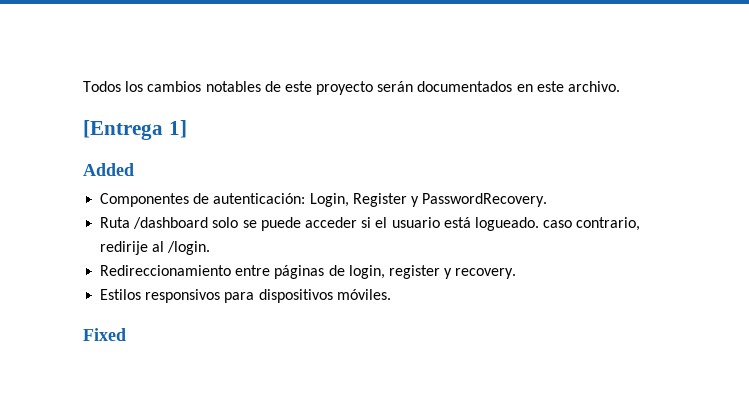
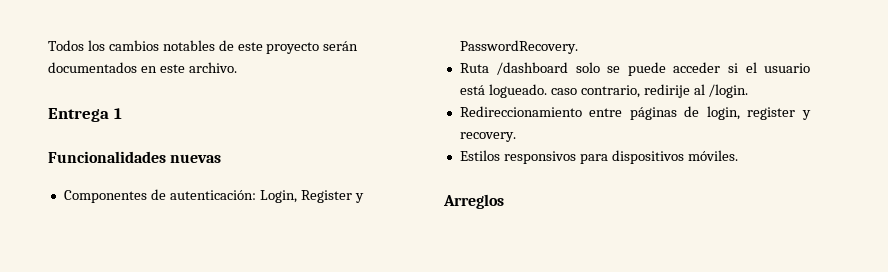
[83,120,187,140] [83,163,134,176] [Entrega 1] // Added -> [48,108,122,122] [48,151,222,163] Entrega 1 // Funcionalidades nuevas
[83,328,126,341] Fixed -> [443,194,504,209] Arreglos

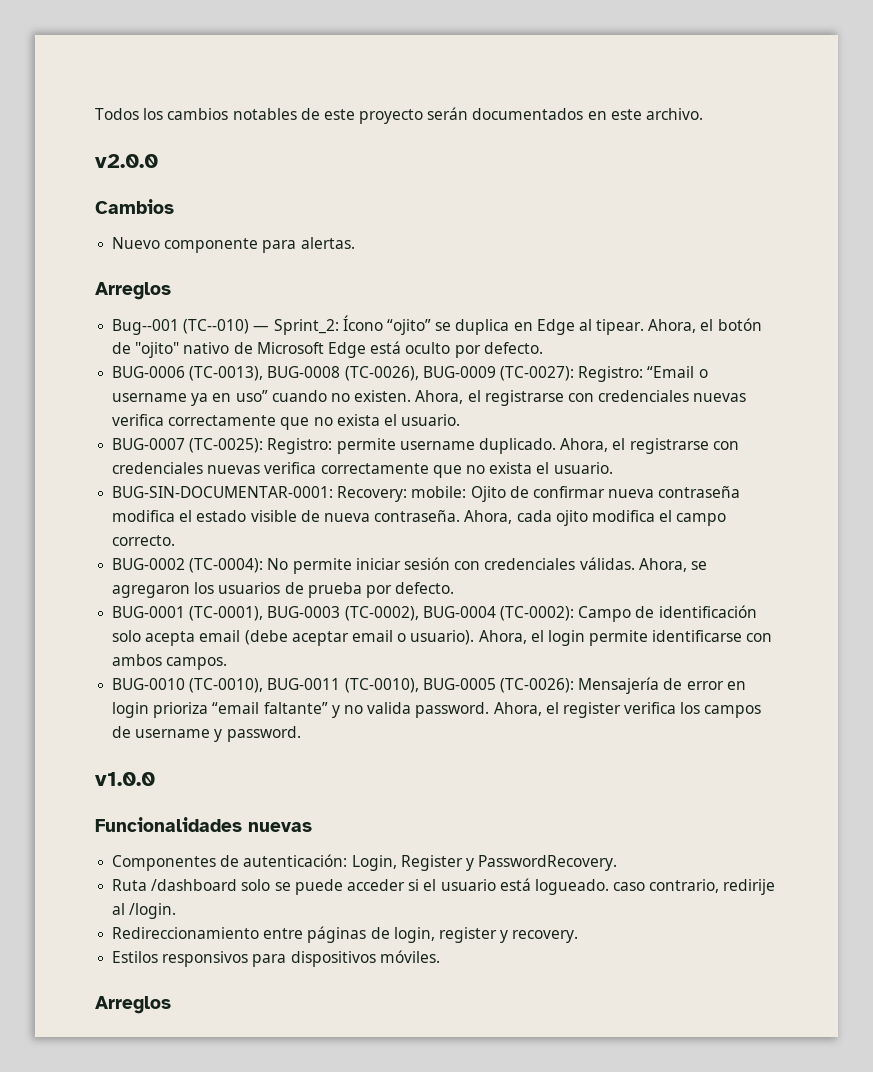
[48,108,122,122] Entrega 1 -> [95,154,158,168] [95,199,174,214] [112,237,355,253] [95,282,171,300] [112,315,762,335] [112,341,543,358] [112,366,708,382] [112,390,747,406] [112,414,461,430] [112,438,739,454] [112,462,613,478] [112,486,741,502] [112,510,727,526] [112,535,176,546] [112,557,707,574] [112,582,455,598] [112,605,757,622] [112,630,773,646] [112,654,228,670] [112,677,746,694] [112,702,762,718] [112,726,301,742] [95,772,155,786] v2.0.0 // Cambios // Nuevo componente para alertas. // Arreglos // Bug--001 (TC--010) — Sprint_2: Ícono “ojito” se duplica en Edge al tipear. Ahora, el botón de "ojito" nativo de Microsoft Edge está oculto por defecto. // BUG-0006 (TC-0013), BUG-0008 (TC-0026), BUG-0009 (TC-0027): Registro: “Email o username ya en uso” cuando no existen. Ahora, el registrarse con credenciales nuevas verifica correctamente que no exista el usuario. // BUG-0007 (TC-0025): Registro: permite username duplicado. Ahora, el registrarse con credenciales nuevas verifica correctamente que no exista el usuario. // BUG-SIN-DOCUMENTAR-0001: Recovery: mobile: Ojito de confirmar nueva contraseña modifica el estado visible de nueva contraseña. Ahora, cada ojito modifica el campo correcto. // BUG-0002 (TC-0004): No permite iniciar sesión con credenciales válidas. Ahora, se agregaron los usuarios de prueba por defecto. // BUG-0001 (TC-0001), BUG-0003 (TC-0002), BUG-0004 (TC-0002): Campo de identificación solo acepta email (debe aceptar email o usuario). Ahora, el login permite identificarse con ambos campos. // BUG-0010 (TC-0010), BUG-0011 (TC-0010), BUG-0005 (TC-0026): Mensajería de error en login prioriza “email faltante” y no valida password. Ahora, el register verifica los campos de username y password. // v1.0.0

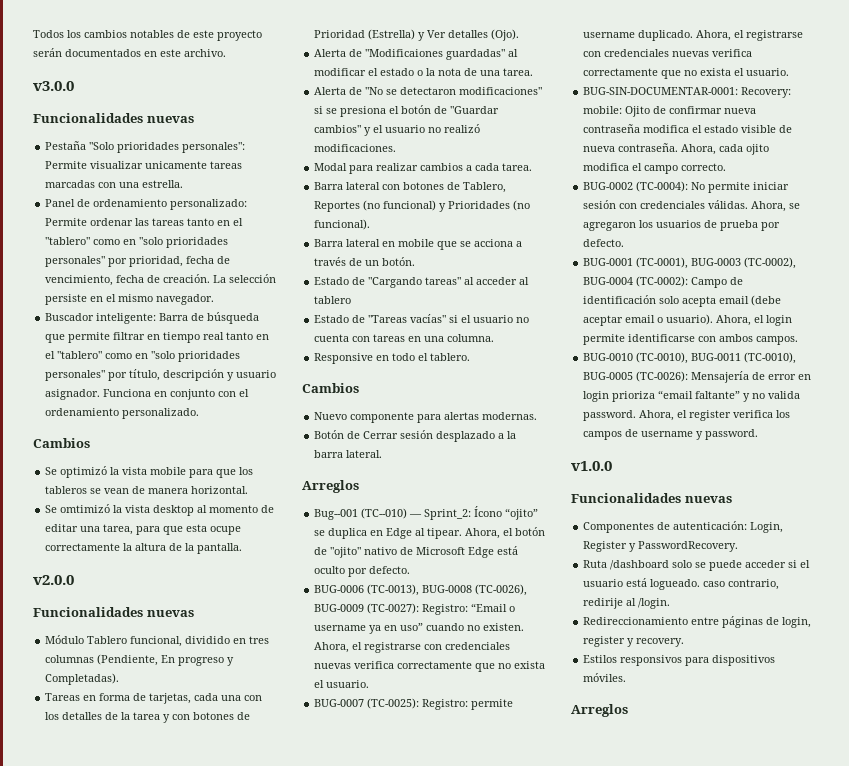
[95,154,158,168] [95,199,174,214] [112,237,355,253] v2.0.0 // Cambios // Nuevo componente para alertas. -> [33,81,74,91] [33,113,194,123] [45,141,246,153] [45,161,243,169] [45,180,184,188] [45,199,248,210] [45,218,244,226] [45,237,229,248] [45,256,231,267] [45,274,277,286] [45,294,215,305] [45,312,260,324] [45,332,270,343] [45,351,241,362] [45,369,277,381] [45,389,250,400] [45,408,200,419] [33,438,90,448] [45,466,254,478] [45,486,249,494] [45,504,275,516] [45,524,242,535] [45,543,243,554] [33,575,74,585] [33,607,194,617] [45,635,270,647] [45,654,235,666] [45,673,120,685] [45,693,263,704] [45,712,251,723] [314,29,520,41] [314,49,519,60] [314,68,534,76] [314,87,543,95] [314,105,500,117] [314,124,481,136] [314,144,397,152] [314,163,533,174] [314,182,507,193] [314,200,531,212] [314,219,371,230] [314,239,523,250] [314,257,416,266] [314,277,530,288] [314,296,352,304] [314,314,530,323] [314,334,495,342] [314,353,471,364] [302,383,359,393] [314,412,538,423] [314,430,517,442] [314,450,383,458] v3.0.0 // Funcionalidades nuevas // Pestaña "Solo prioridades personales": Permite visualizar unicamente tareas marcadas con una estrella. // Panel de ordenamiento personalizado: Permite ordenar las tareas tanto en el "tablero" como en "solo prioridades personales" por prioridad, fecha de vencimiento, fecha de creación. La selección persiste en el mismo navegador. // Buscador inteligente: Barra de búsqueda que permite filtrar en tiempo real tanto en el "tablero" como en "solo prioridades personales" por título, descripción y usuario asignador. Funciona en conjunto con el ordenamiento personalizado. // Cambios // Se optimizó la vista mobile para que los tableros se vean de manera horizontal. // Se omtimizó la vista desktop al momento de editar una tarea, para que esta ocupe correctamente la altura de la pantalla. // v2.0.0 // Funcionalidades nuevas // Módulo Tablero funcional, dividido en tres columnas (Pendiente, En progreso y Completadas). // Tareas en forma de tarjetas, cada una con los detalles de la tarea y con botones de Prioridad (Estrella) y Ver detalles (Ojo). // Alerta de "Modificaiones guardadas" al modificar el estado o la nota de una tarea. // Alerta de "No se detectaron modificaciones" si se presiona el botón de "Guardar cambios" y el usuario no realizó modificaciones. // Modal para realizar cambios a cada tarea. // Barra lateral con botones de Tablero, Reportes (no funcional) y Prioridades (no funcional). // Barra lateral en mobile que se acciona a través de un botón. // Estado de "Cargando tareas" al acceder al tablero // Estado de "Tareas vacías" si el usuario no cuenta con tareas en una columna. // Responsive en todo el tablero. // Cambios // Nuevo componente para alertas modernas. // Botón de Cerrar sesión desplazado a la barra lateral.

